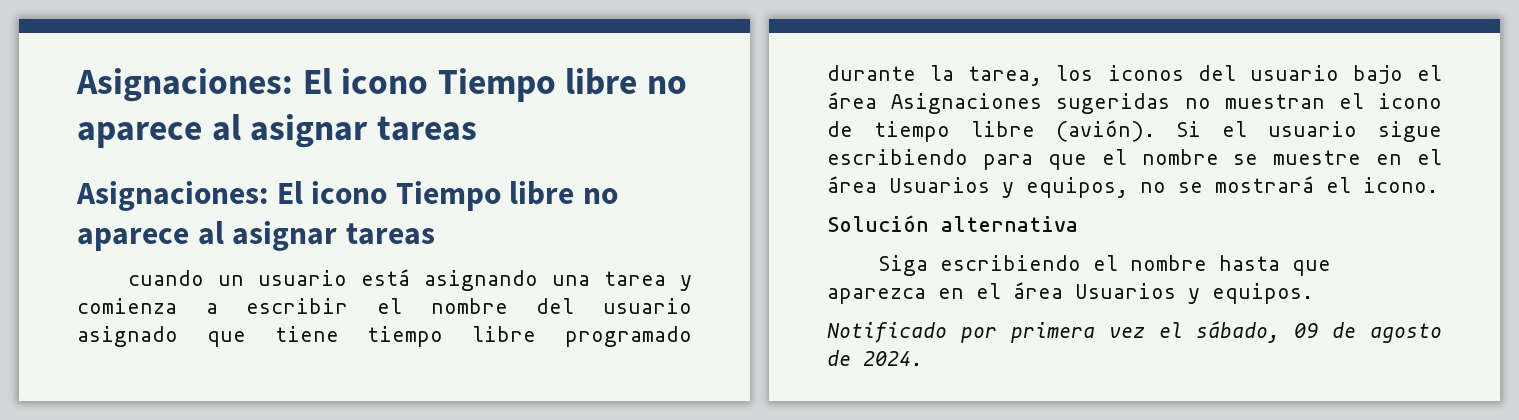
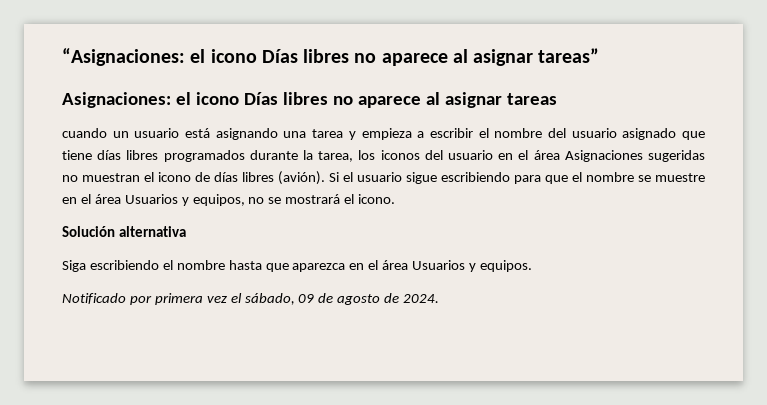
[76,68,687,102] [77,114,477,148] [76,181,575,211] Asignaciones: El icono Tiempo libre no aparece al asignar tareas // Asignaciones: El icono Tiempo libre -> [62,48,600,66] [62,92,328,108] “Asignaciones: el icono Días libres no aparece al asignar tareas” // Asignaciones: el icono Días libres
[77,298,177,314] comienza -> [361,128,412,140] empieza
[367,326,692,347] tiempo libre programado -> [97,150,245,162] días libres programados
[1352,65,1403,84] bajo -> [498,153,514,160] en
[874,121,1035,142] tiempo libre -> [214,172,274,182] días libres

